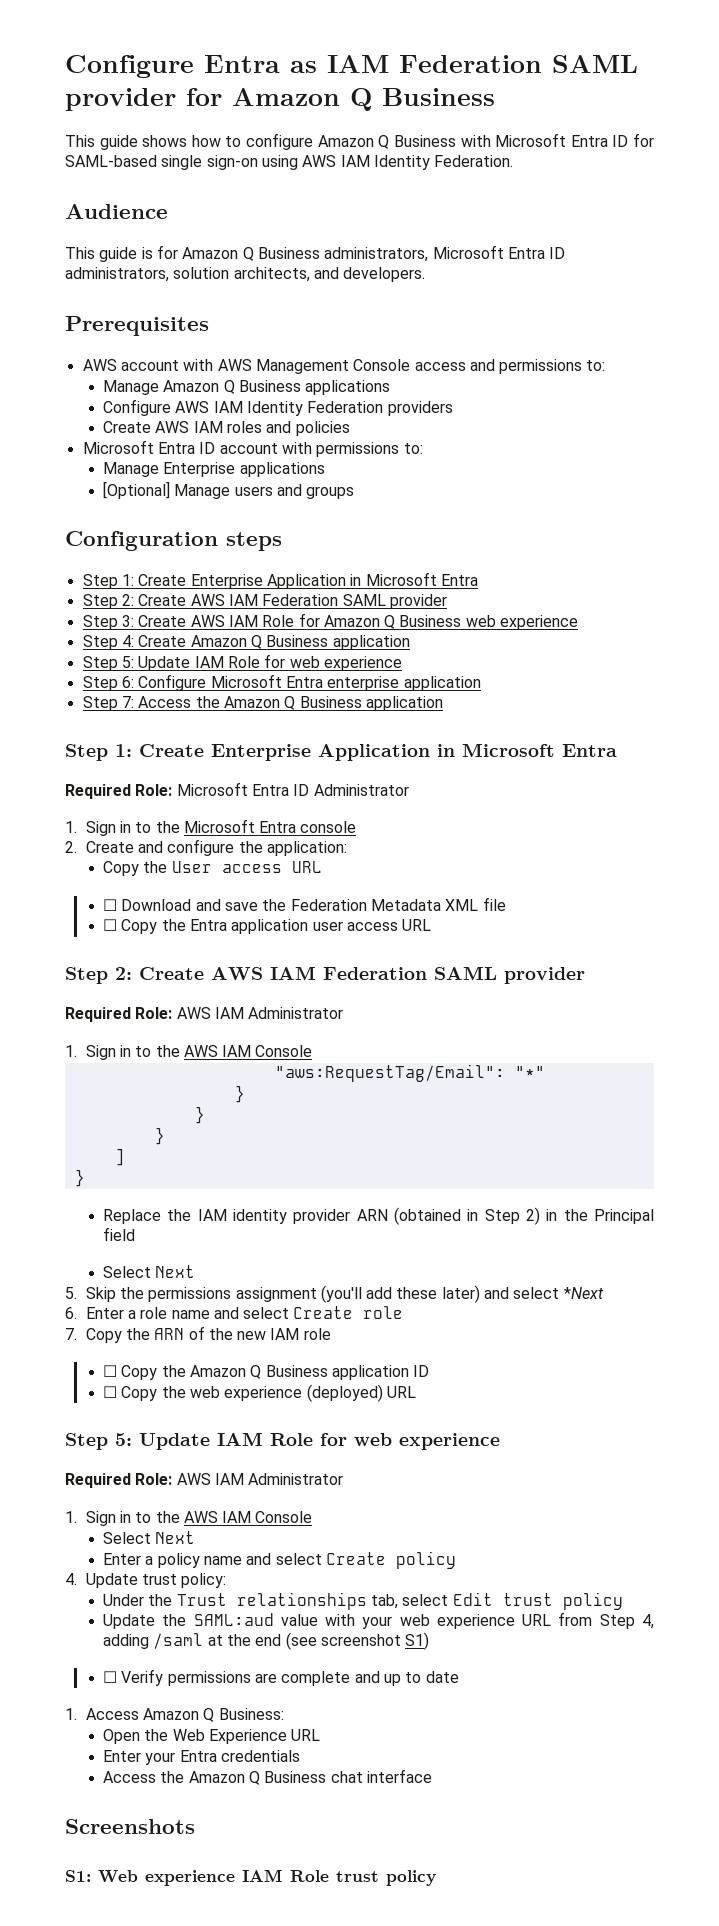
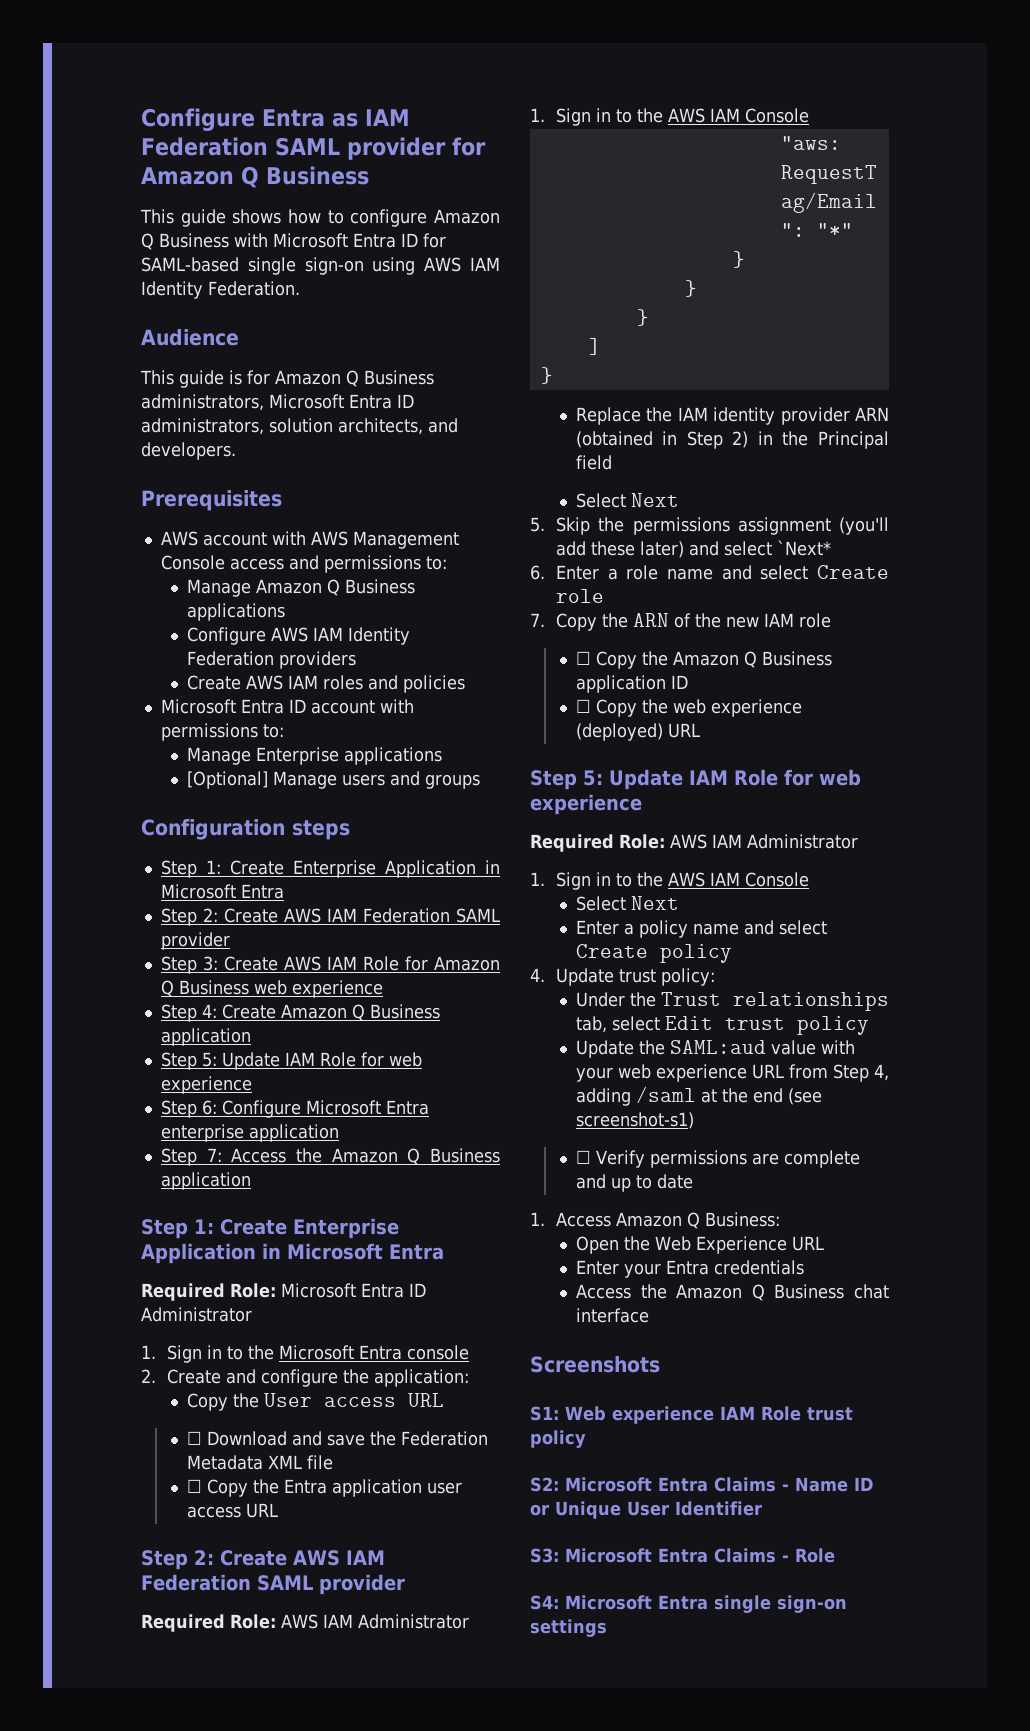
[563,1287,604,1299] *Next -> [777,540,832,556] `Next*
[321,1632,430,1650] screenshot S1) -> [575,1112,694,1129] screenshot-s1)
(436, 1878) none -> [530,1477,873,1492] [530,1501,762,1519] [530,1548,835,1563] [530,1595,847,1613] [530,1619,607,1637] // S2: Microsoft Entra Claims - Name ID or Unique User Identifier // S3: Microsoft Entra Claims - Role // S4: Microsoft Entra single sign-on settings

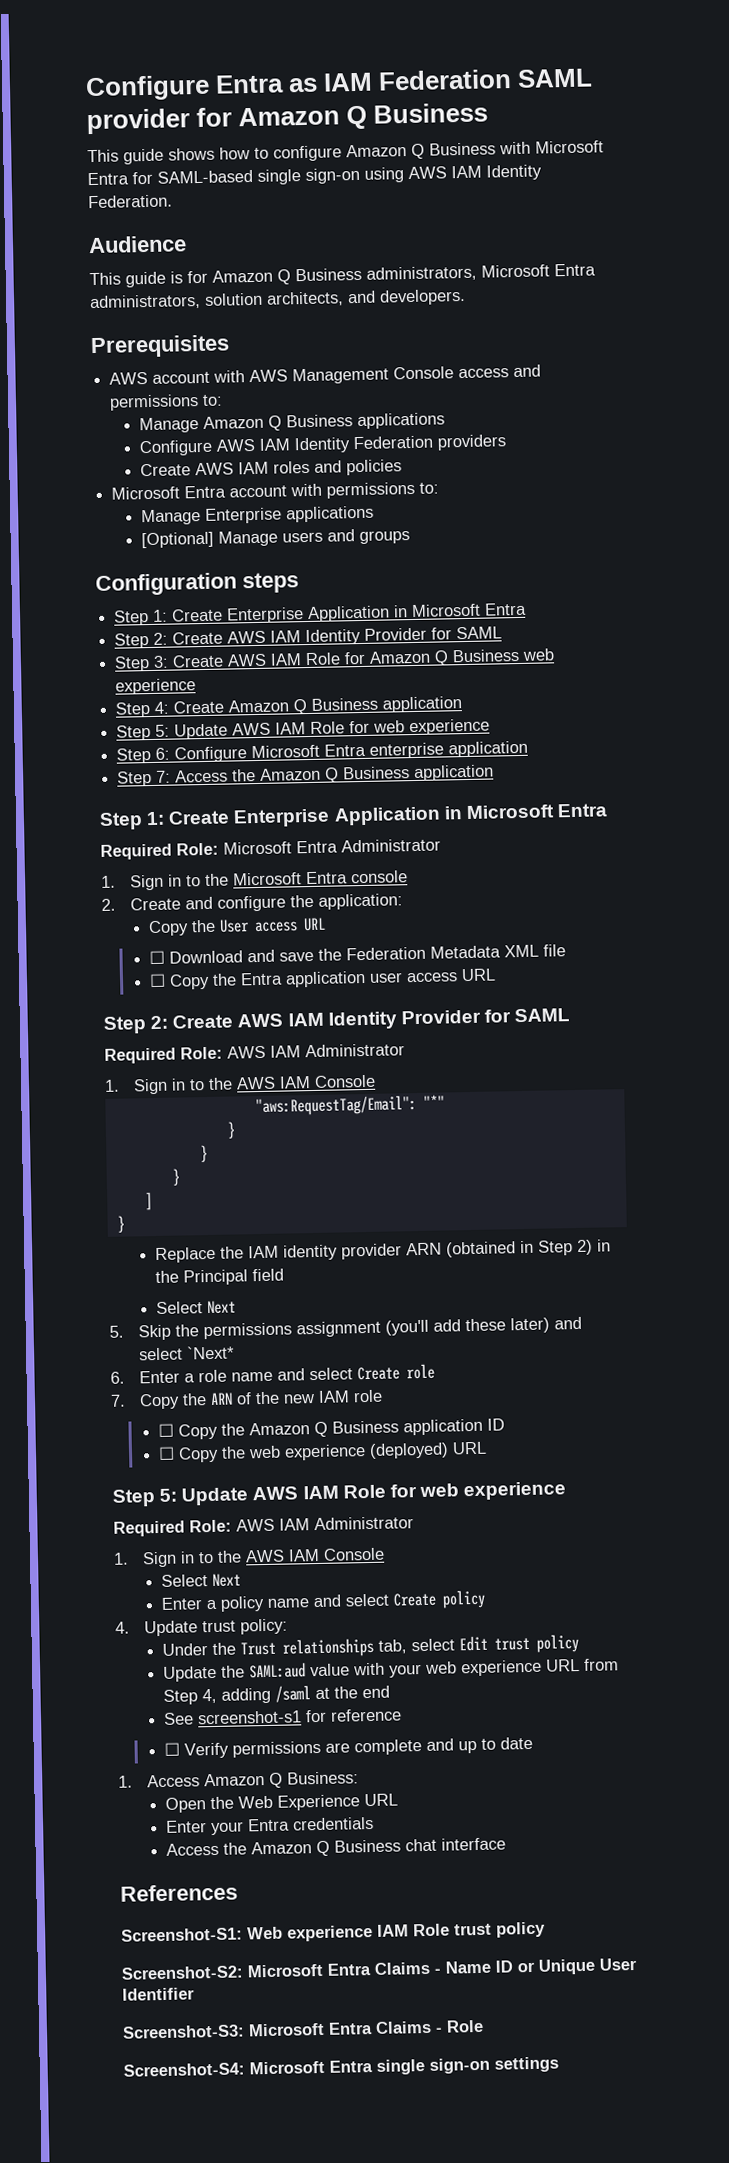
[401,233,418,247] ID -> (129, 179) none
[397,394,414,408] ID -> (596, 270) none
[288,699,306,713] ID -> (227, 492) none
[362,908,500,923] [160,932,230,950] Federation SAML provider -> [305,626,503,646] Identity Provider for SAML
(280, 1061) none -> [232,722,272,736] AWS
[409,1283,426,1297] ID -> (338, 847) none
[141,1574,405,1595] Federation SAML provider -> [327,1008,571,1030] Identity Provider for SAML
(683, 779) none -> [252,1486,299,1501] AWS
[787,1088,822,1105] [575,1112,694,1129] (see screenshot-s1) -> [162,1708,402,1725] // See screenshot-s1 for reference
[530,1356,660,1373] [530,1406,559,1421] Screenshots // S1: -> [120,1883,238,1902] [121,1927,243,1942] References // Screenshot-S1:
[530,1477,559,1492] S2: -> [121,1965,244,1980] Screenshot-S2:
[530,1548,559,1563] S3: -> [122,2024,245,2039] Screenshot-S3:
[530,1595,559,1610] S4: -> [123,2062,245,2077] Screenshot-S4:

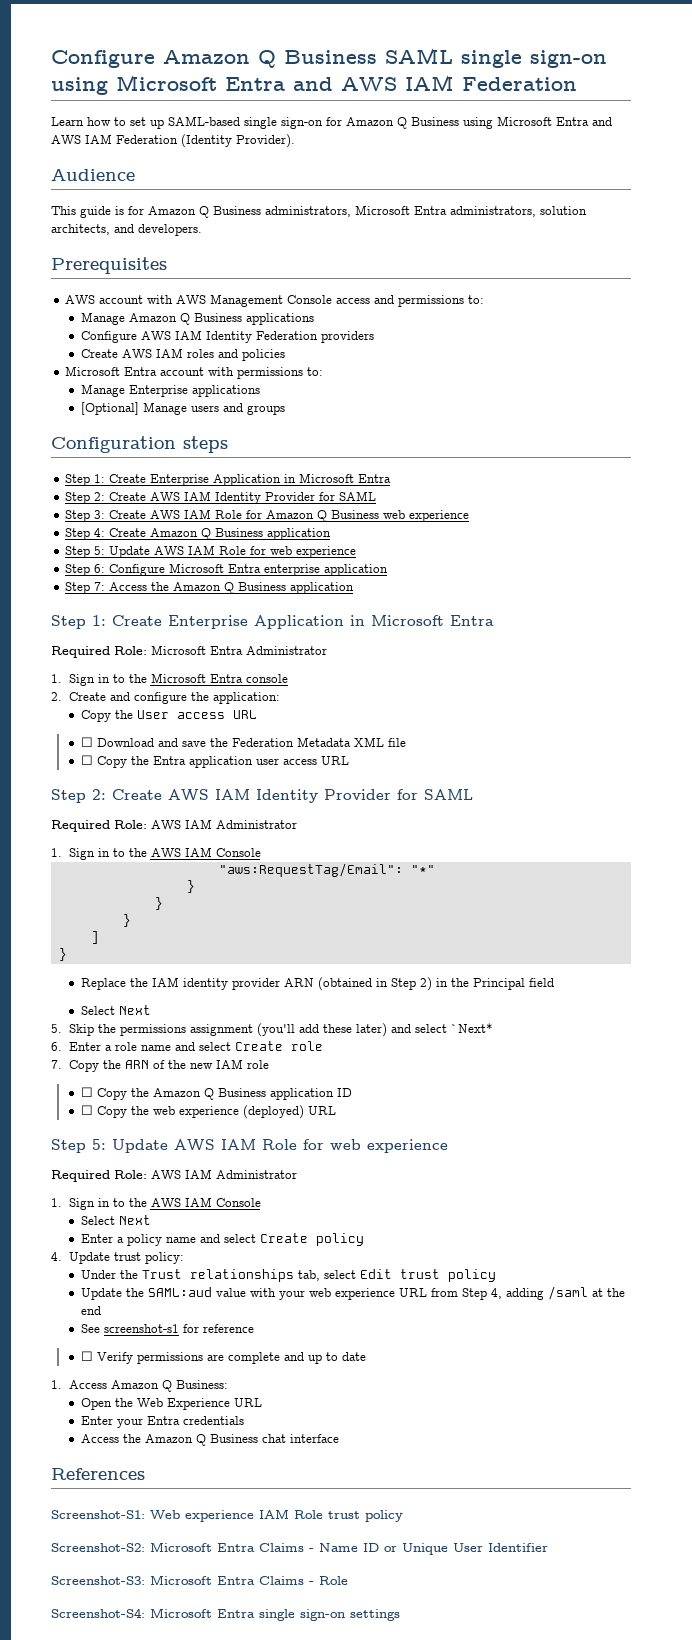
[85,68,594,102] [86,102,489,135] [87,140,604,165] [87,164,542,186] [88,194,173,209] Configure Entra as IAM Federation SAML provider for Amazon Q Business // This guide shows how to configure Amazon Q Business with Microsoft Entra for SAML-based single sign-on using AWS IAM Identity Federation. -> [51,48,607,68] [51,75,577,95] [51,116,612,129] [51,134,295,148] Configure Amazon Q Business SAML single sign-on using Microsoft Entra and AWS IAM Federation // Learn how to set up SAML-based single sign-on for Amazon Q Business using Microsoft Entra and AWS IAM Federation (Identity Provider).

